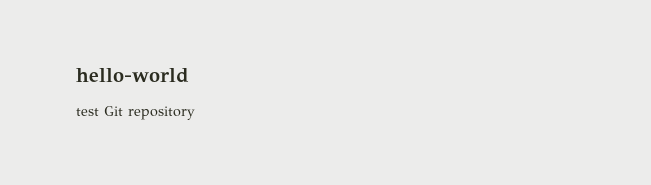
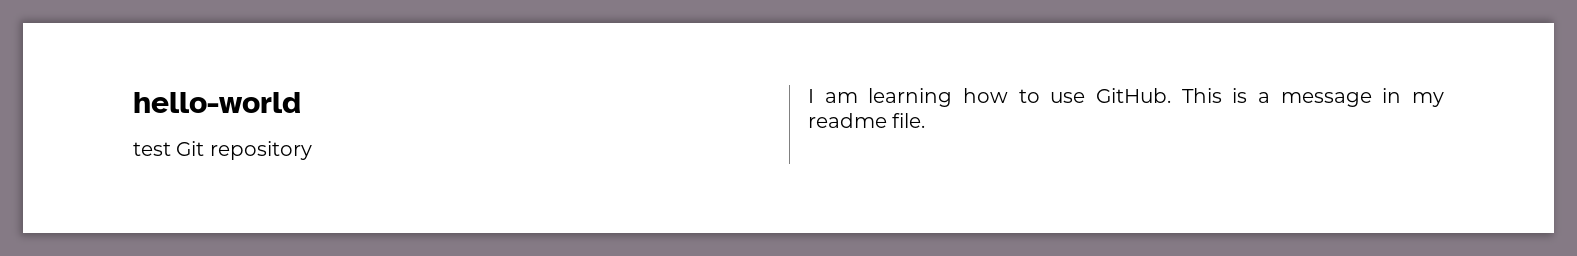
(195, 113) none -> [808,88,1444,107] [808,113,926,128] // I am learning how to use GitHub. This is a message in my readme file.

